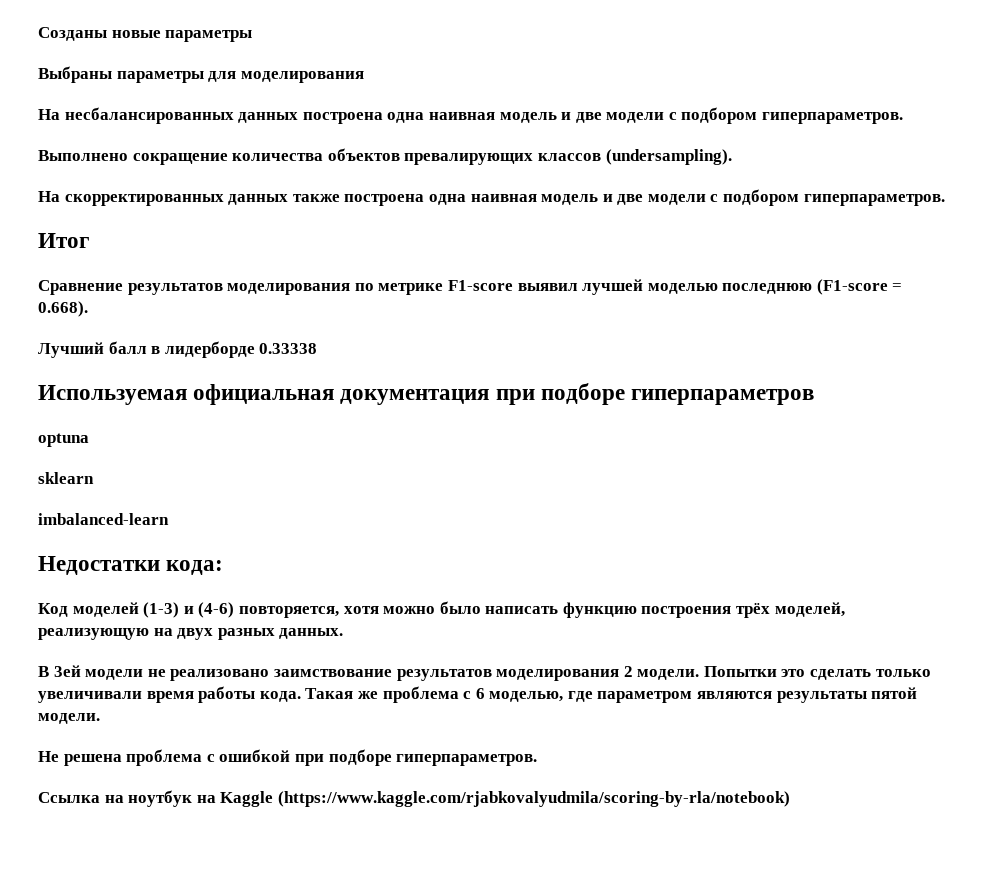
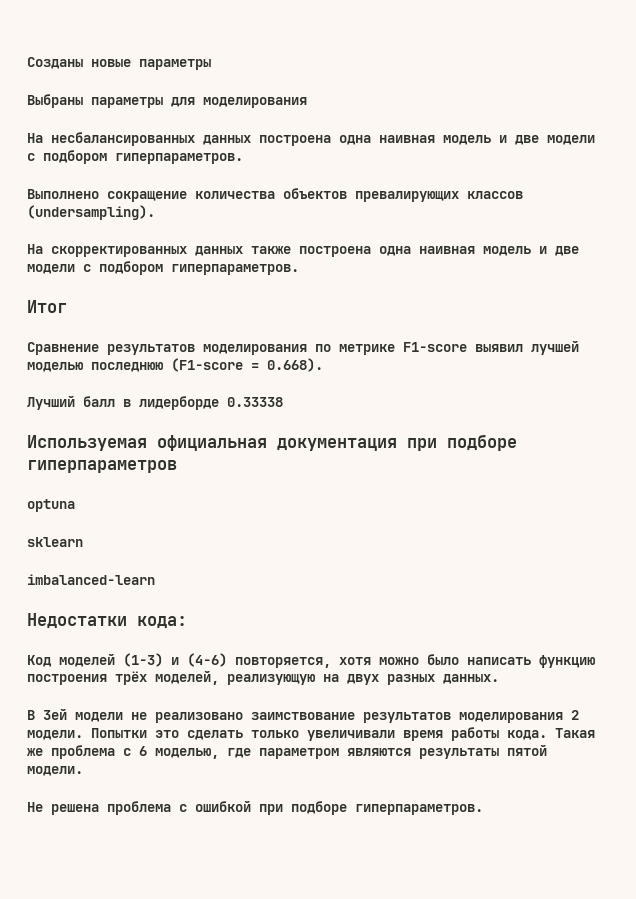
[38,790,790,807] // Ссылка на ноутбук на Kaggle (https://www.kaggle.com/rjabkovalyudmila/scoring-by-rla/notebook) -> (483, 809) none

